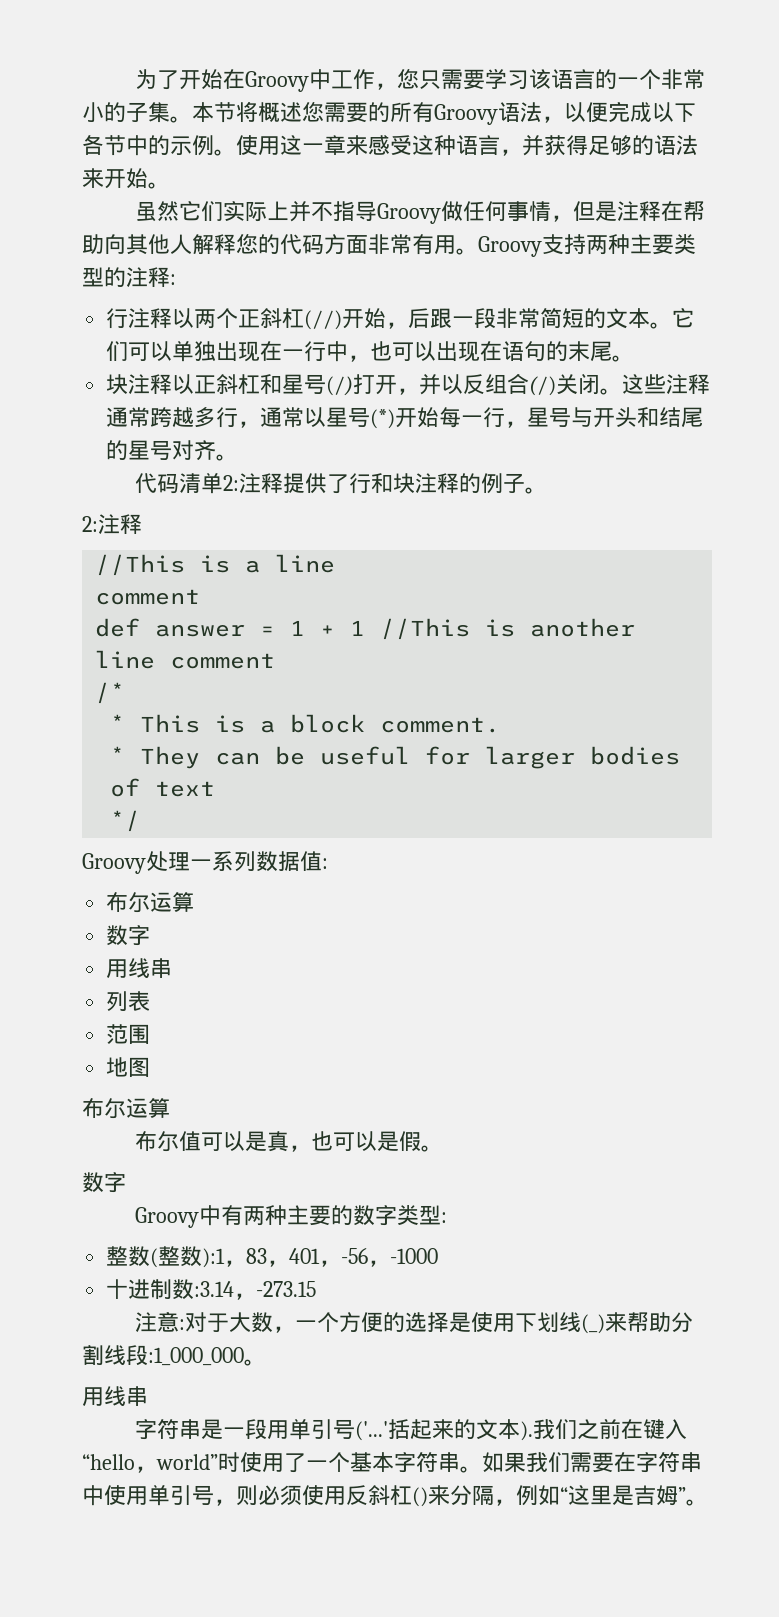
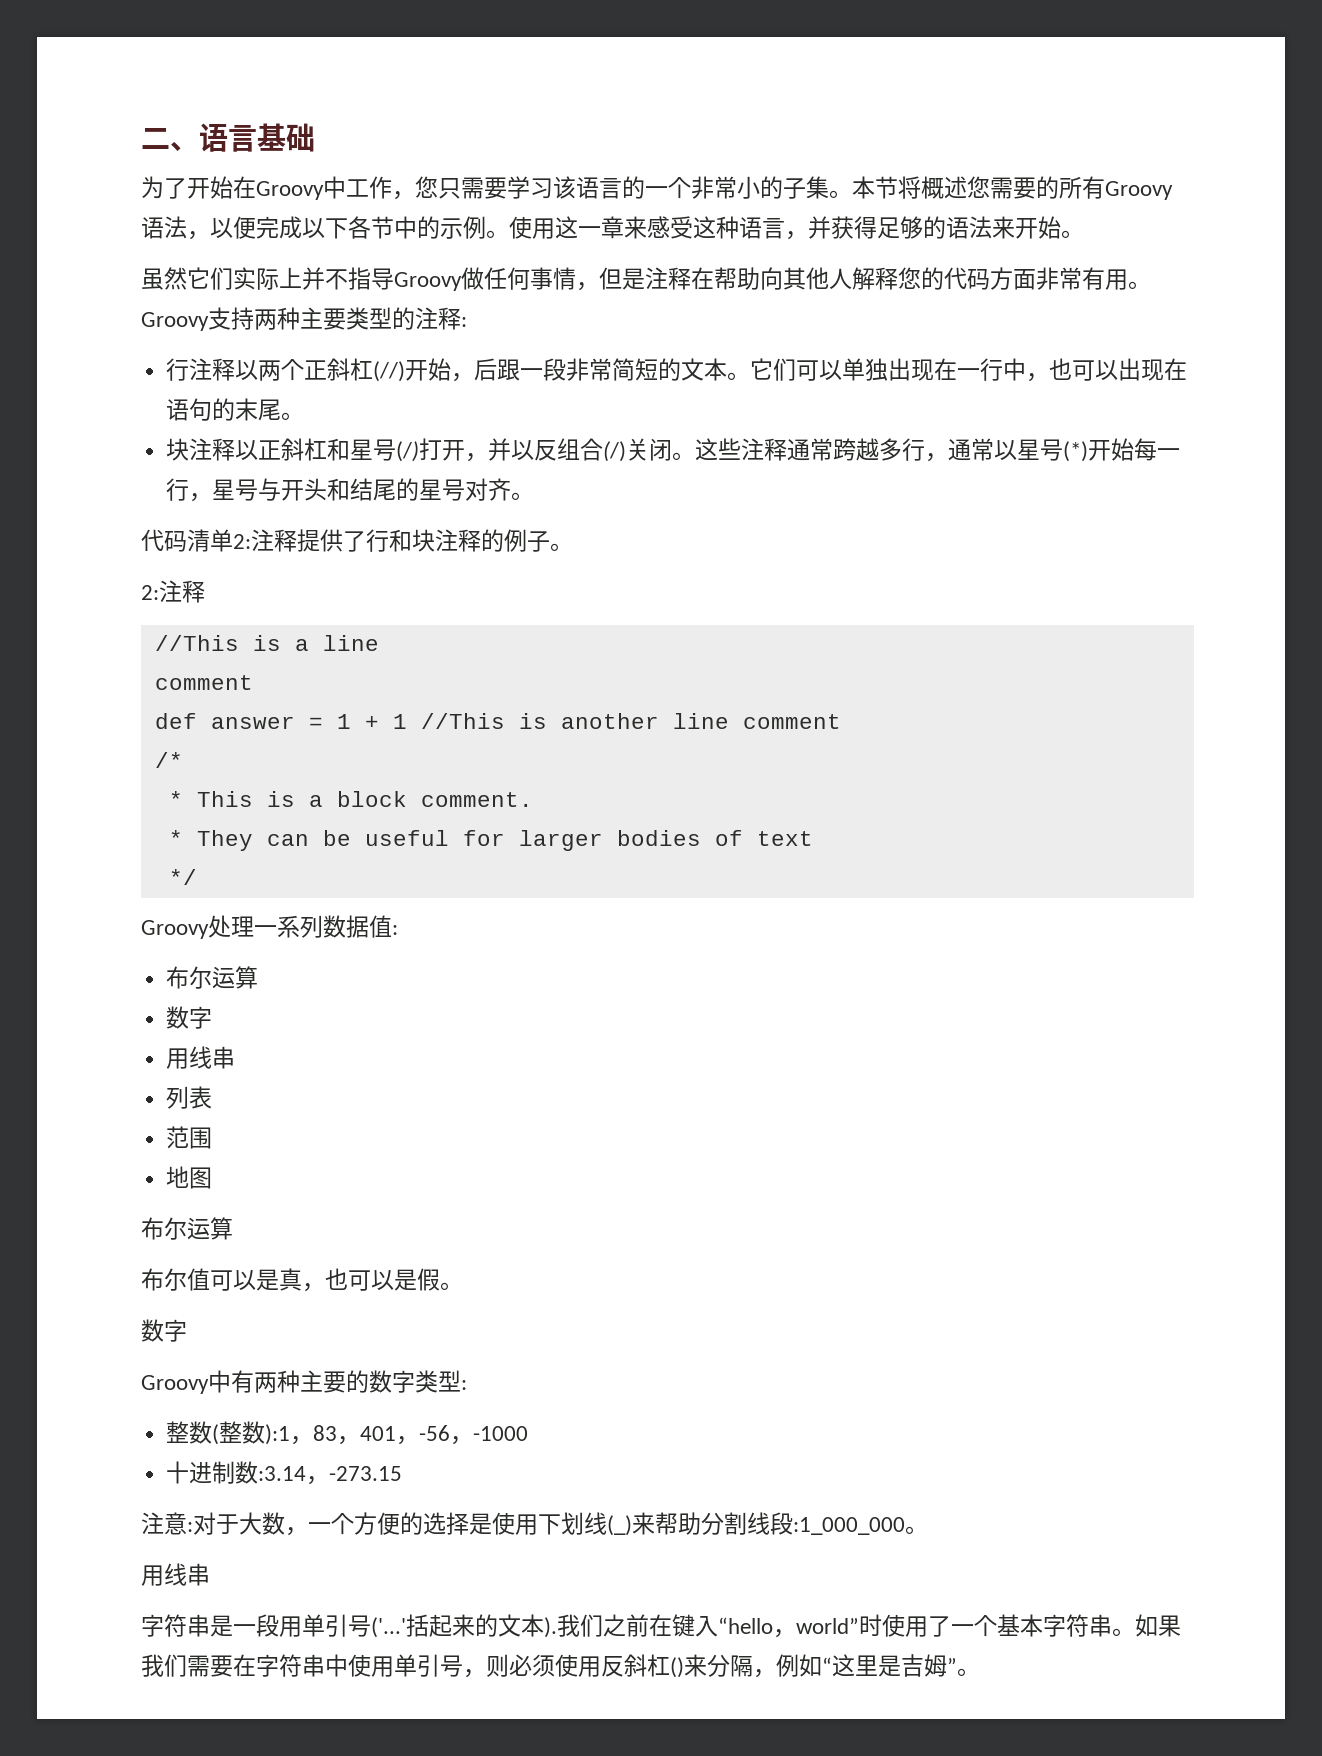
(134, 79) none -> [141,123,315,152] 二、语言基础 //

